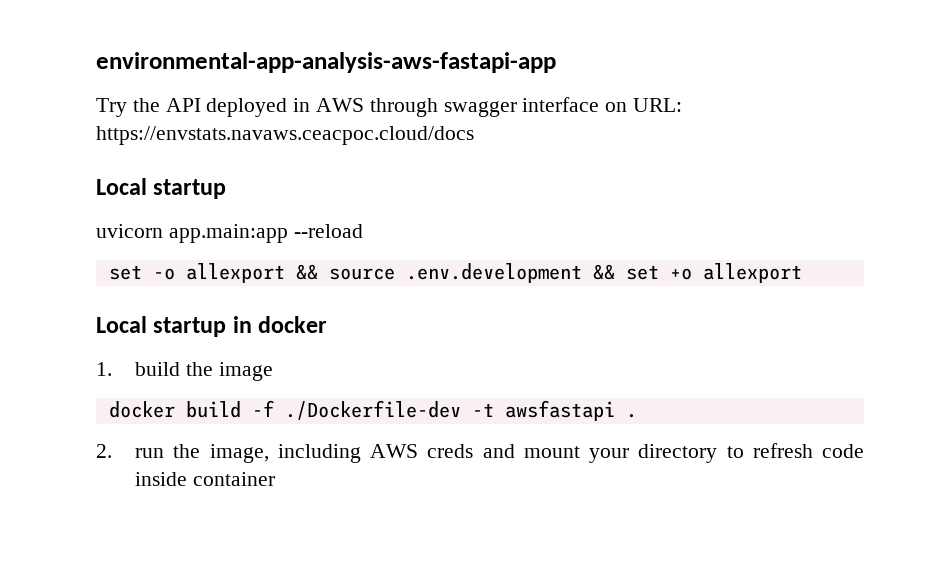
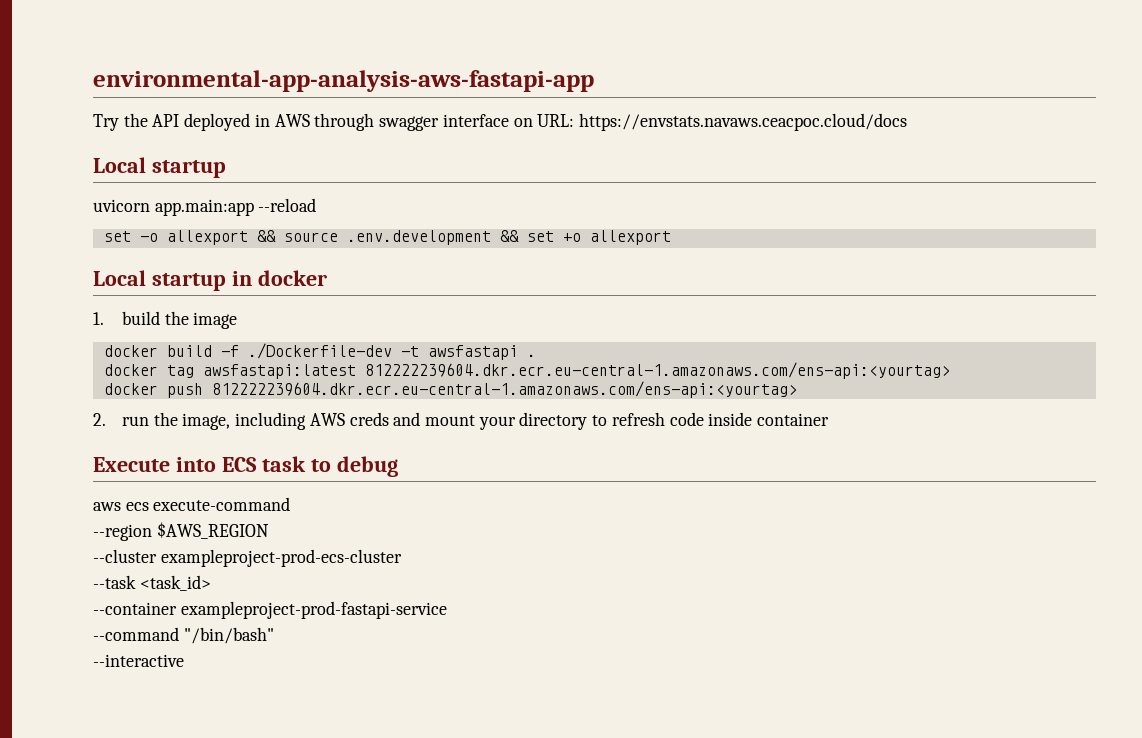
(637, 416) none -> [103,362,950,379] [103,381,797,398] // docker tag awsfastapi:latest 812222239604.dkr.ecr.eu-central-1.amazonaws.com/ens-api:<yourtag> // docker push 812222239604.dkr.ecr.eu-central-1.amazonaws.com/ens-api:<yourtag>
(275, 479) none -> [93,456,398,477] [93,497,291,511] [93,522,269,541] [93,549,402,567] [93,575,211,591] [93,601,447,619] [93,627,274,644] [93,654,184,667] // Execute into ECS task to debug // aws ecs execute-command // --region $AWS_REGION // --cluster exampleproject-prod-ecs-cluster // --task <task_id> // --container exampleproject-prod-fastapi-service // --command "/bin/bash" // --interactive

